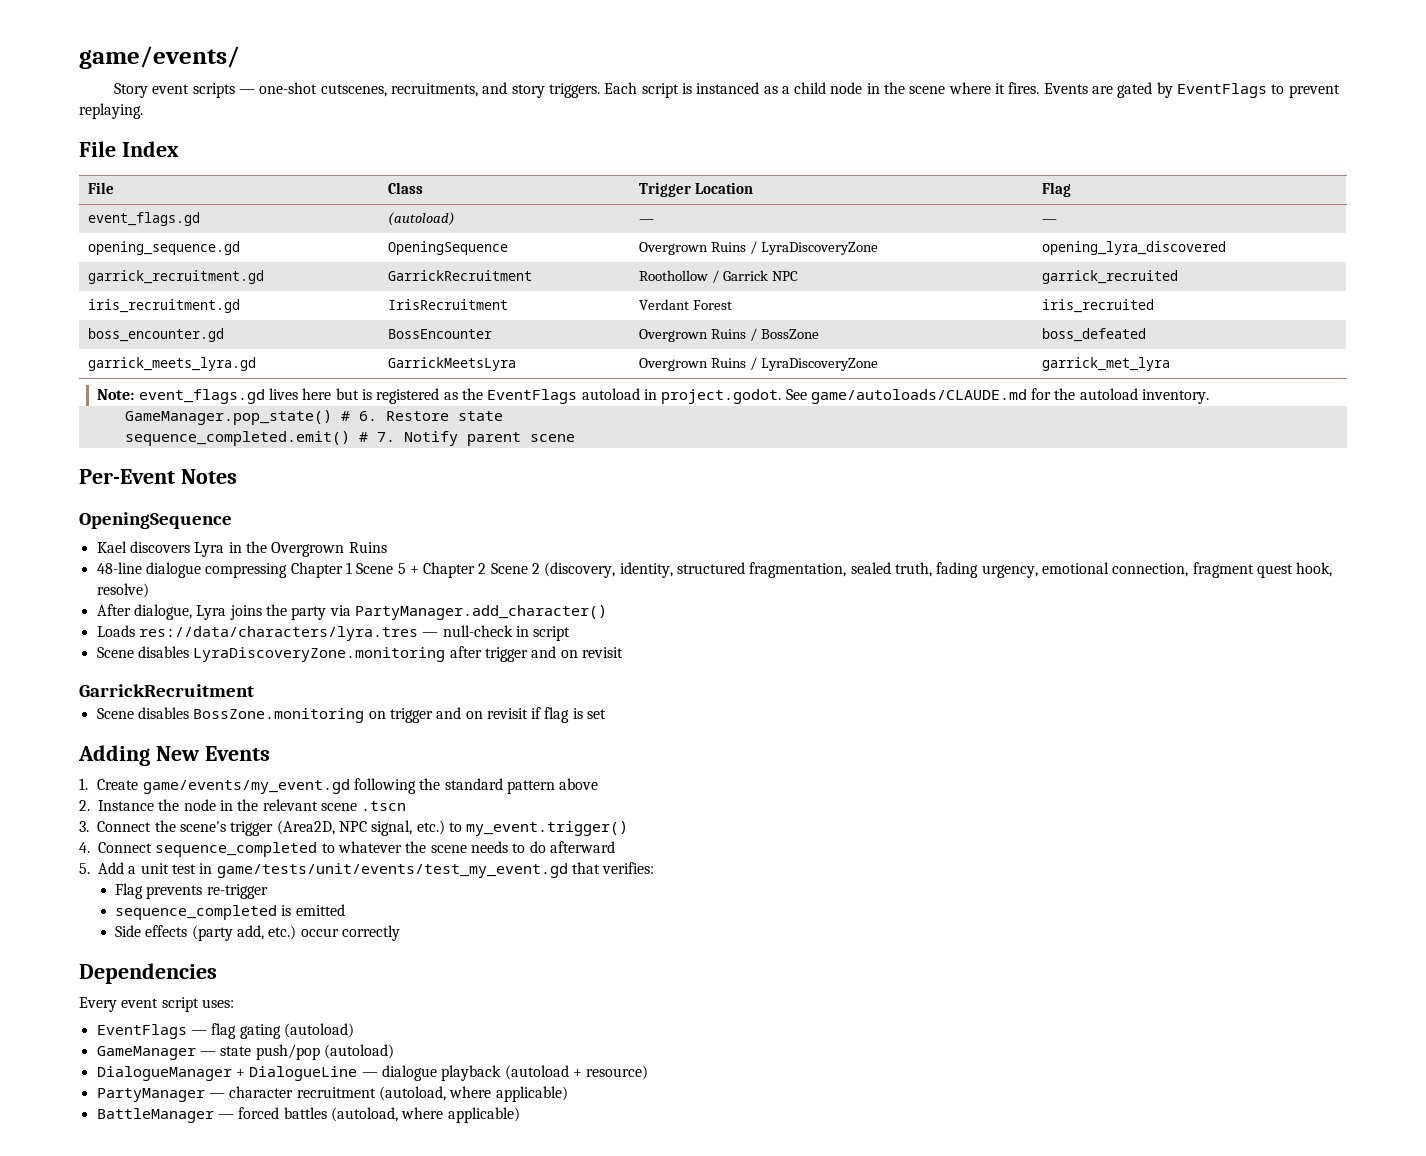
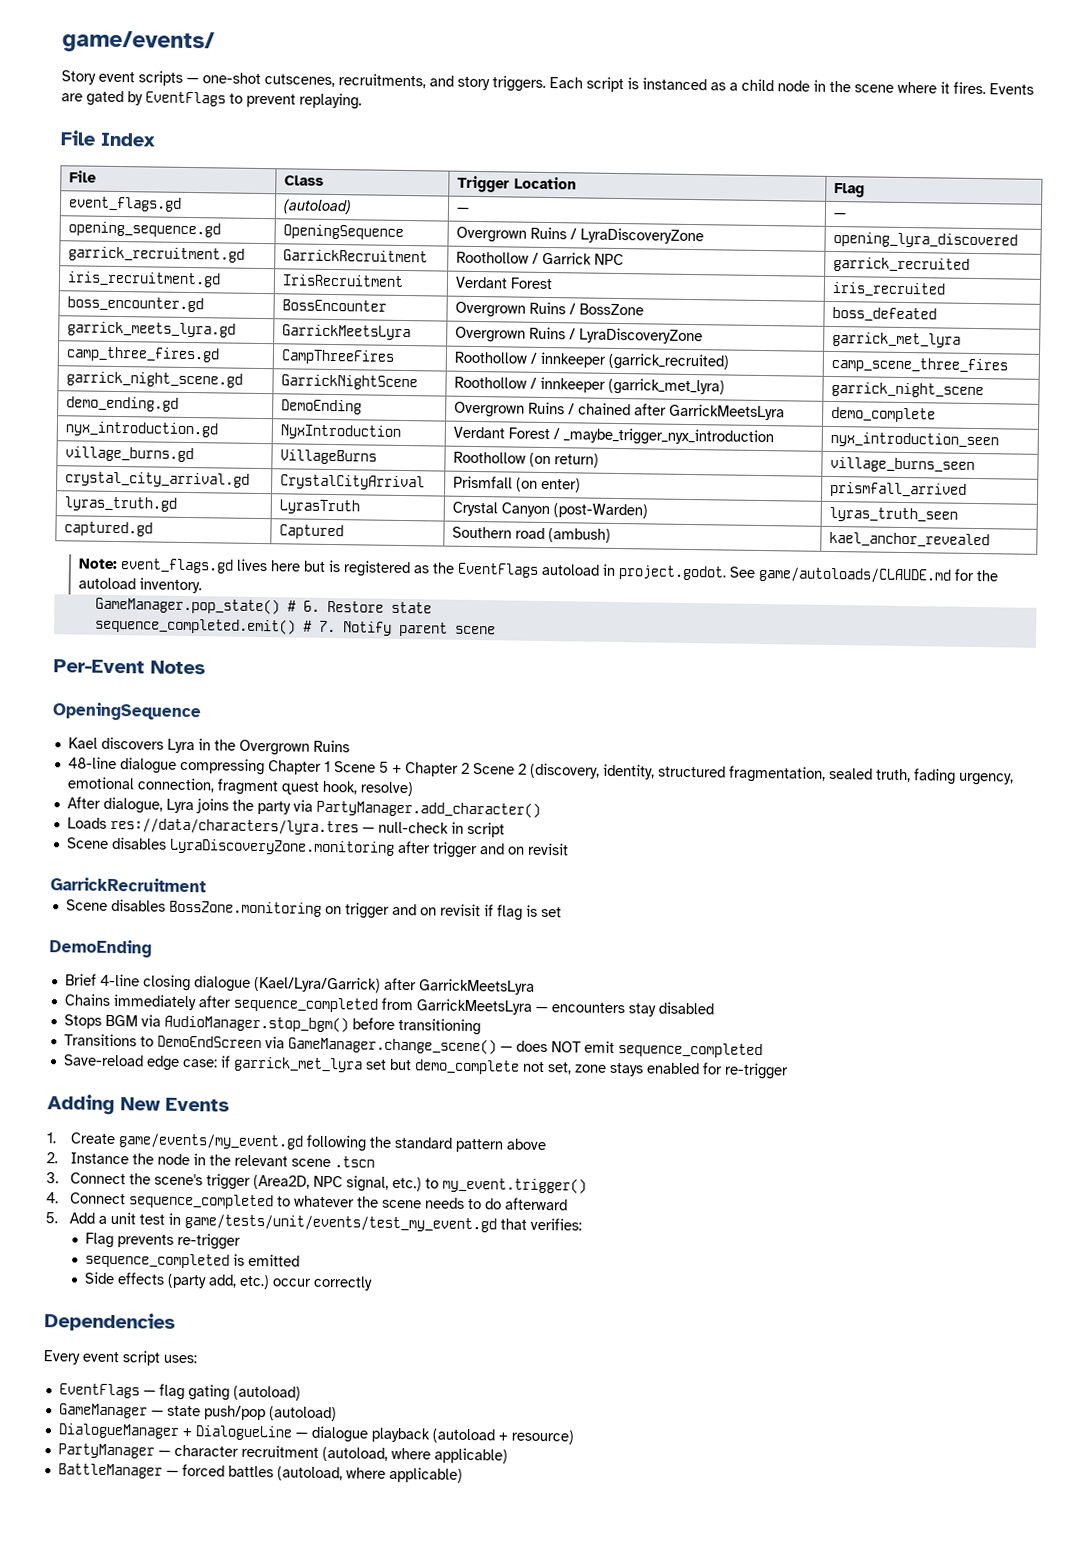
(1171, 364) none -> [65,346,220,363] [280,349,394,365] [453,351,729,371] [830,356,1008,374] [65,371,243,388] [280,374,418,391] [453,376,725,396] [830,381,984,399] [65,396,179,412] [280,399,362,415] [453,401,785,421] [830,406,936,423] [64,421,218,438] [279,424,401,440] [452,426,774,447] [829,431,999,449] [64,446,194,463] [279,449,377,465] [452,451,599,468] [829,456,975,473] [64,471,250,488] [279,474,425,491] [452,475,581,493] [829,481,967,498] [63,496,177,512] [278,499,360,515] [451,501,648,519] [828,506,958,523] [63,521,153,537] [278,524,344,540] [451,526,611,543] [828,531,990,549] // camp_three_fires.gd | CampThreeFires | Roothollow / innkeeper (garrick_recruited) | camp_scene_three_fires // garrick_night_scene.gd | GarrickNightScene | Roothollow / innkeeper (garrick_met_lyra) | garrick_night_scene // demo_ending.gd | DemoEnding | Overgrown Ruins / chained after GarrickMeetsLyra | demo_complete // nyx_introduction.gd | NyxIntroduction | Verdant Forest / _maybe_trigger_nyx_introduction | nyx_introduction_seen // village_burns.gd | VillageBurns | Roothollow (on return) | village_burns_seen // crystal_city_arrival.gd | CrystalCityArrival | Prismfall (on enter) | prismfall_arrived // lyras_truth.gd | LyrasTruth | Crystal Canyon (post-Warden) | lyras_truth_seen // captured.gd | Captured | Southern road (ambush) | kael_anchor_revealed
(607, 714) none -> [49,939,152,958] [64,973,535,995] [63,993,714,1017] [63,1014,481,1036] [63,1033,763,1059] [62,1054,789,1080] // DemoEnding // Brief 4-line closing dialogue (Kael/Lyra/Garrick) after GarrickMeetsLyra // Chains immediately after sequence_completed from GarrickMeetsLyra — encounters stay disabled // Stops BGM via AudioManager.stop_bgm() before transitioning // Transitions to DemoEndScreen via GameManager.change_scene() — does NOT emit sequence_completed // Save-reload edge case: if garrick_met_lyra set but demo_complete not set, zone stays enabled for re-trigger

